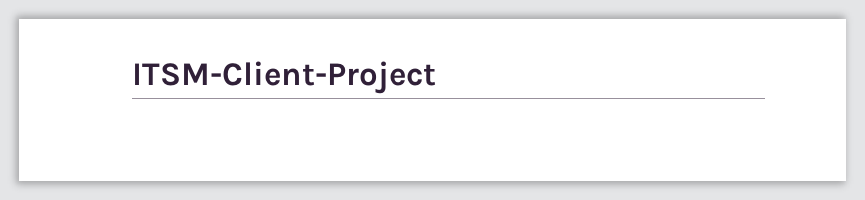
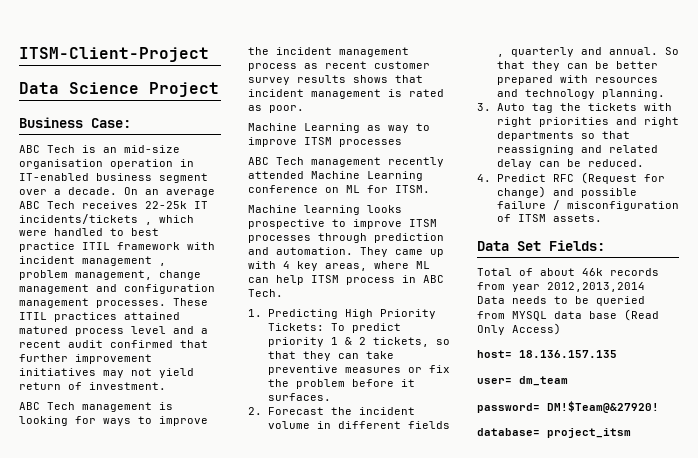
(436, 77) none -> [19,82,219,97] [19,117,131,128] [19,145,180,153] [19,159,194,169] [19,173,208,183] [19,187,215,197] [19,201,208,209] [19,214,194,225] [19,228,159,236] [19,242,215,252] [19,256,166,266] [19,270,201,280] [19,284,215,294] [19,298,208,308] [19,312,180,322] [19,326,208,336] [19,340,208,348] [19,354,152,364] [19,368,194,378] [19,382,166,390] [19,402,173,412] [19,416,208,426] [248,47,409,57] [248,61,430,71] [248,75,423,85] [248,89,444,99] [248,105,304,113] [248,123,430,133] [248,137,402,147] [248,157,444,167] [248,171,423,181] [248,185,430,193] [248,205,402,215] [248,219,437,229] [248,233,444,243] [248,247,444,257] [248,261,430,271] [248,275,444,285] [248,289,283,297] [248,309,436,319] [267,323,401,333] [267,337,450,347] [267,351,394,361] [267,365,450,375] [267,379,415,389] [267,393,331,401] [248,407,415,415] [267,421,450,429] [496,47,679,57] [496,61,658,71] [496,75,658,85] [496,89,665,99] [477,103,672,113] [496,117,679,127] [496,131,630,141] [496,145,658,155] [496,159,644,169] [477,172,665,184] [496,186,637,198] [496,200,679,211] [496,214,602,222] [477,240,605,251] [477,268,659,276] [477,282,645,292] [477,296,645,306] [477,309,659,321] [477,323,561,335] [477,350,617,358] [477,376,568,386] [477,401,659,413] [477,428,631,438] // Data Science Project // Business Case: // ABC Tech is an mid-size organisation operation in IT-enabled business segment over a decade. On an average ABC Tech receives 22-25k IT incidents/tickets , which were handled to best practice ITIL framework with incident management , problem management, change management and configuration management processes. These ITIL practices attained matured process level and a recent audit confirmed that further improvement initiatives may not yield return of investment. // ABC Tech management is looking for ways to improve the incident management process as recent customer survey results shows that incident management is rated as poor. // Machine Learning as way to improve ITSM processes // ABC Tech management recently attended Machine Learning conference on ML for ITSM. // Machine learning looks prospective to improve ITSM processes through prediction and automation. They came up with 4 key areas, where ML can help ITSM process in ABC Tech. // 1. Predicting High Priority Tickets: To predict priority 1 & 2 tickets, so that they can take preventive measures or fix the problem before it surfaces. // 2. Forecast the incident volume in different fields , quarterly and annual. So that they can be better prepared with resources and technology planning. // 3. Auto tag the tickets with right priorities and right departments so that reassigning and related delay can be reduced. // 4. Predict RFC (Request for change) and possible failure / misconfiguration of ITSM assets. // Data Set Fields: // Total of about 46k records from year 2012,2013,2014 Data needs to be queried from MYSQL data base (Read Only Access) // host= 18.136.157.135 // user= dm_team // password= DM!$Team@&27920! // database= project_itsm

